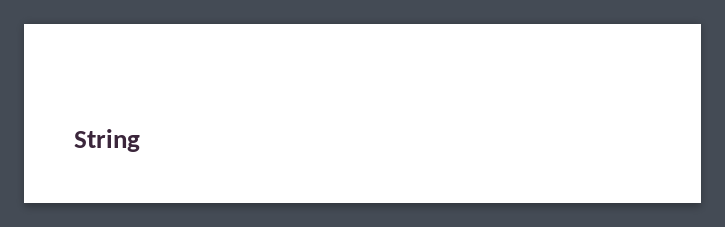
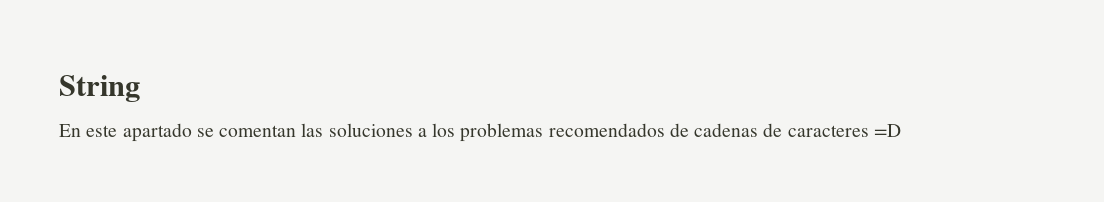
(140, 140) none -> [59,123,901,142] // En este apartado se comentan las soluciones a los problemas recomendados de cadenas de caracteres =D

